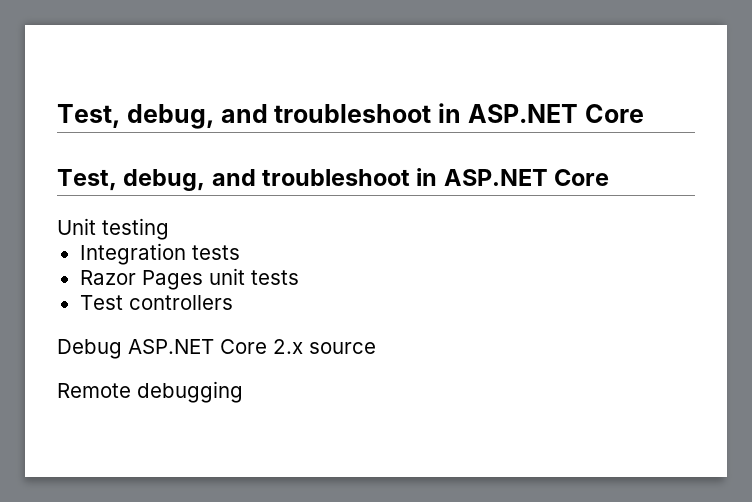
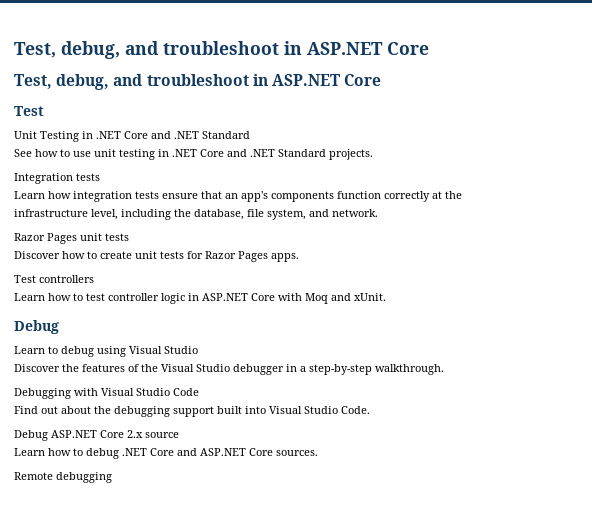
(610, 177) none -> [14,106,44,116] // Test
[102,218,169,240] [79,243,240,265] [79,268,299,290] [79,295,233,310] testing // Integration tests // Razor Pages unit tests // Test controllers -> [40,131,250,142] [14,149,373,160] [14,173,100,184] [14,191,462,202] [14,209,378,220] [14,233,129,244] [14,251,299,262] [14,275,94,283] [14,293,386,304] [14,320,59,334] [14,346,198,357] [14,364,444,375] [14,388,199,399] [14,406,370,417] Testing in .NET Core and .NET Standard // See how to use unit testing in .NET Core and .NET Standard projects. // Integration tests // Learn how integration tests ensure that an app's components function correctly at the infrastructure level, including the database, file system, and network. // Razor Pages unit tests // Discover how to create unit tests for Razor Pages apps. // Test controllers // Learn how to test controller logic in ASP.NET Core with Moq and xUnit. // Debug // Learn to debug using Visual Studio // Discover the features of the Visual Studio debugger in a step-by-step walkthrough. // Debugging with Visual Studio Code // Find out about the debugging support built into Visual Studio Code.
(376, 348) none -> [14,448,318,459] // Learn how to debug .NET Core and ASP.NET Core sources.

